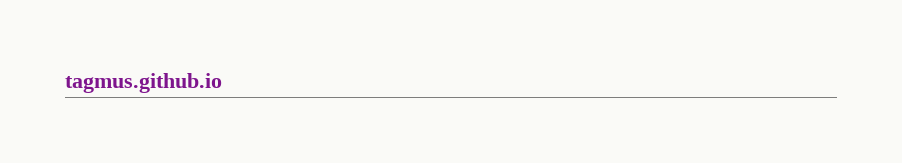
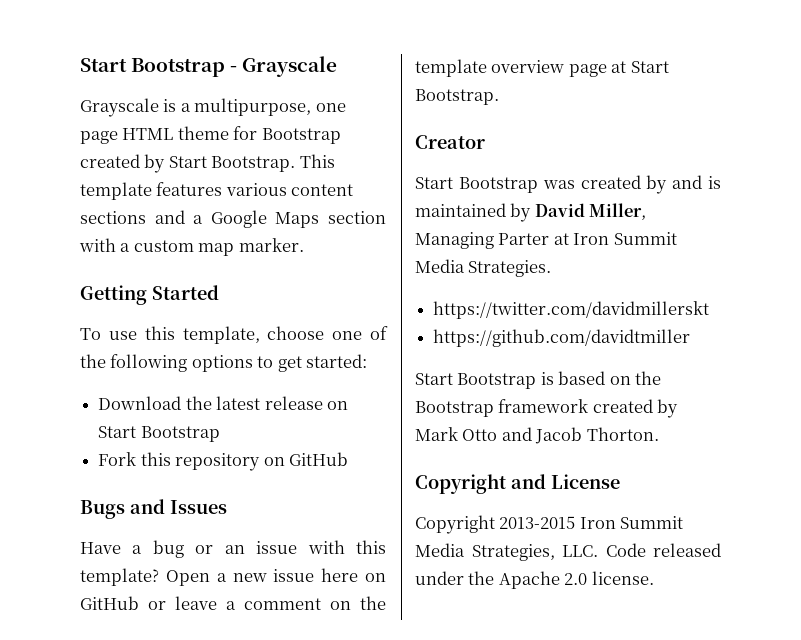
[65,73,222,93] tagmus.github.io -> [80,56,338,77] [80,98,346,117] [80,126,341,144] [80,154,335,173] [80,182,354,200] [80,210,386,228] [79,238,304,256] [80,285,219,305] [80,326,388,344] [80,354,368,372] [98,396,348,410] [98,426,220,442] [98,452,348,471] [80,499,227,519] [80,540,386,558] [80,568,386,586] [80,596,386,610] [415,59,669,77] [415,89,499,105] [415,135,485,149] [415,175,721,194] [415,203,647,222] [415,232,677,249] [415,259,552,277] [433,301,710,319] [433,329,691,347] [415,371,662,389] [415,399,679,418] [415,427,659,444] [415,474,620,494] [415,515,684,534] [415,543,721,561] [415,571,654,589] Start Bootstrap - Grayscale // Grayscale is a multipurpose, one page HTML theme for Bootstrap created by Start Bootstrap. This template features various content sections and a Google Maps section with a custom map marker. // Getting Started // To use this template, choose one of the following options to get started: // Download the latest release on Start Bootstrap // Fork this repository on GitHub // Bugs and Issues // Have a bug or an issue with this template? Open a new issue here on GitHub or leave a comment on the template overview page at Start Bootstrap. // Creator // Start Bootstrap was created by and is maintained by David Miller, Managing Parter at Iron Summit Media Strategies. // https://twitter.com/davidmillerskt // https://github.com/davidtmiller // Start Bootstrap is based on the Bootstrap framework created by Mark Otto and Jacob Thorton. // Copyright and License // Copyright 2013-2015 Iron Summit Media Strategies, LLC. Code released under the Apache 2.0 license.

